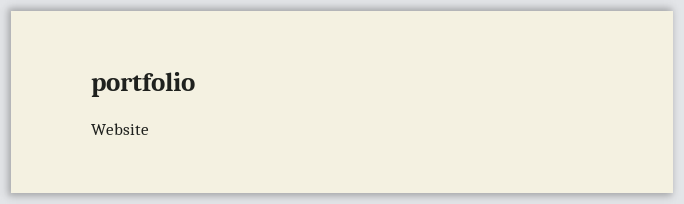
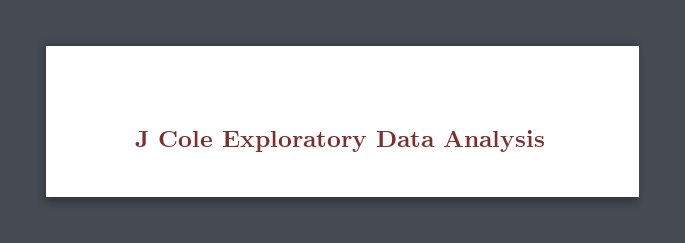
[91,72,195,97] [91,123,149,135] portfolio // Website -> [135,130,545,152] J Cole Exploratory Data Analysis

